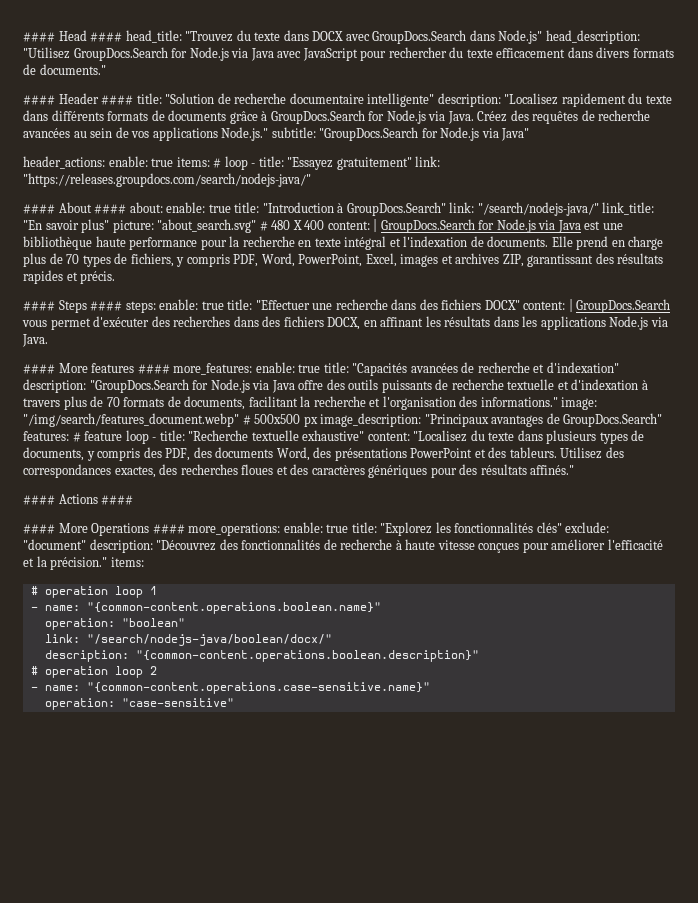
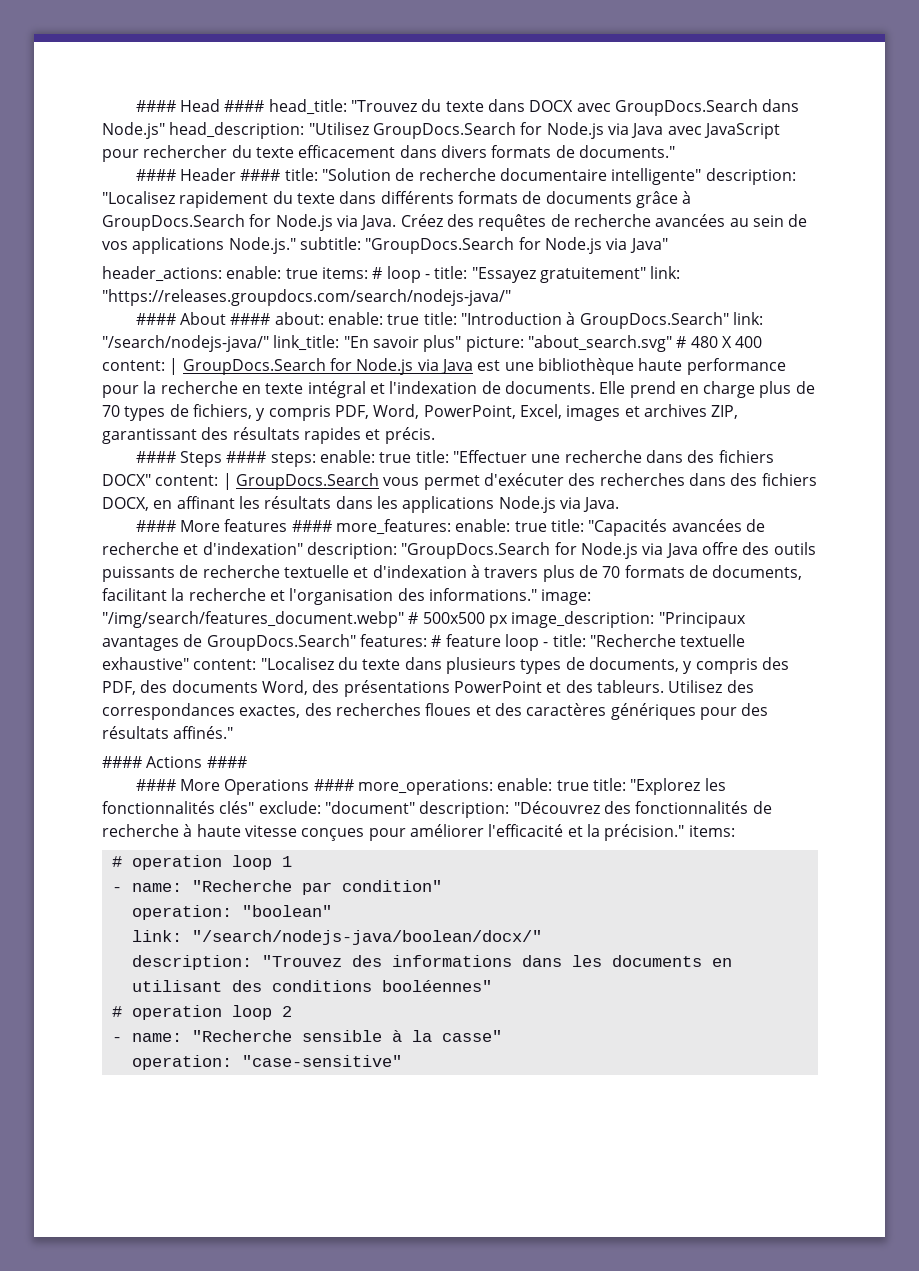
[86,602,381,614] "{common-content.operations.boolean.name}" -> [191,880,442,895] "Recherche par condition"
[135,650,479,662] "{common-content.operations.boolean.description}" -> [261,955,732,967] [131,980,492,992] "Trouvez des informations dans les documents en utilisant des conditions booléennes"
[86,682,430,694] "{common-content.operations.case-sensitive.name}" -> [191,1030,502,1042] "Recherche sensible à la casse"

